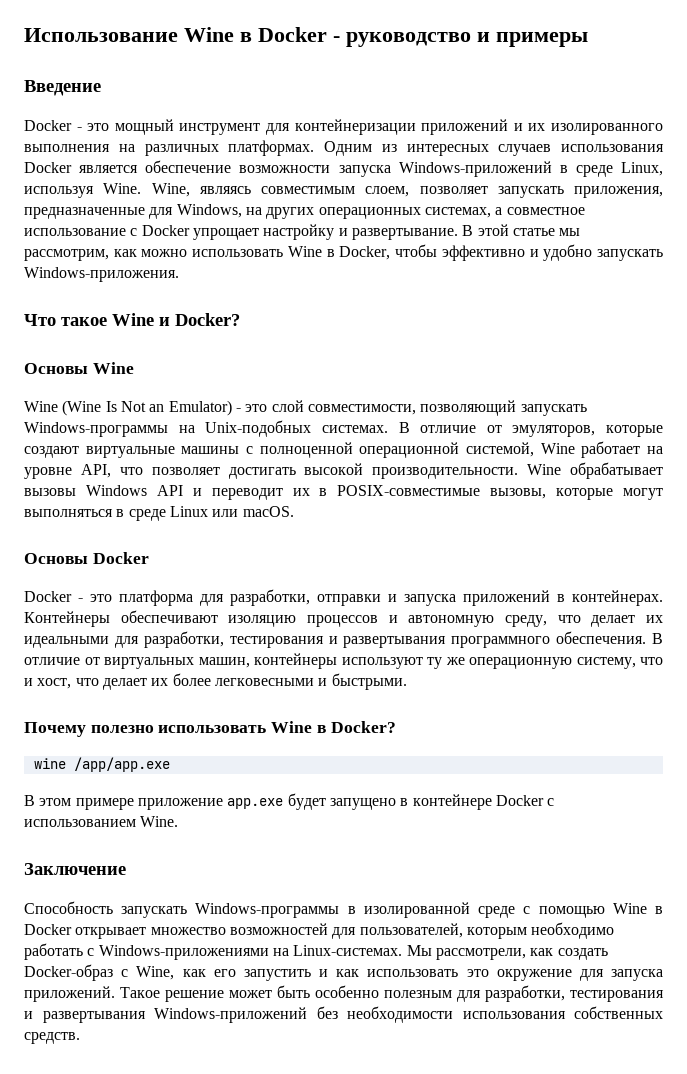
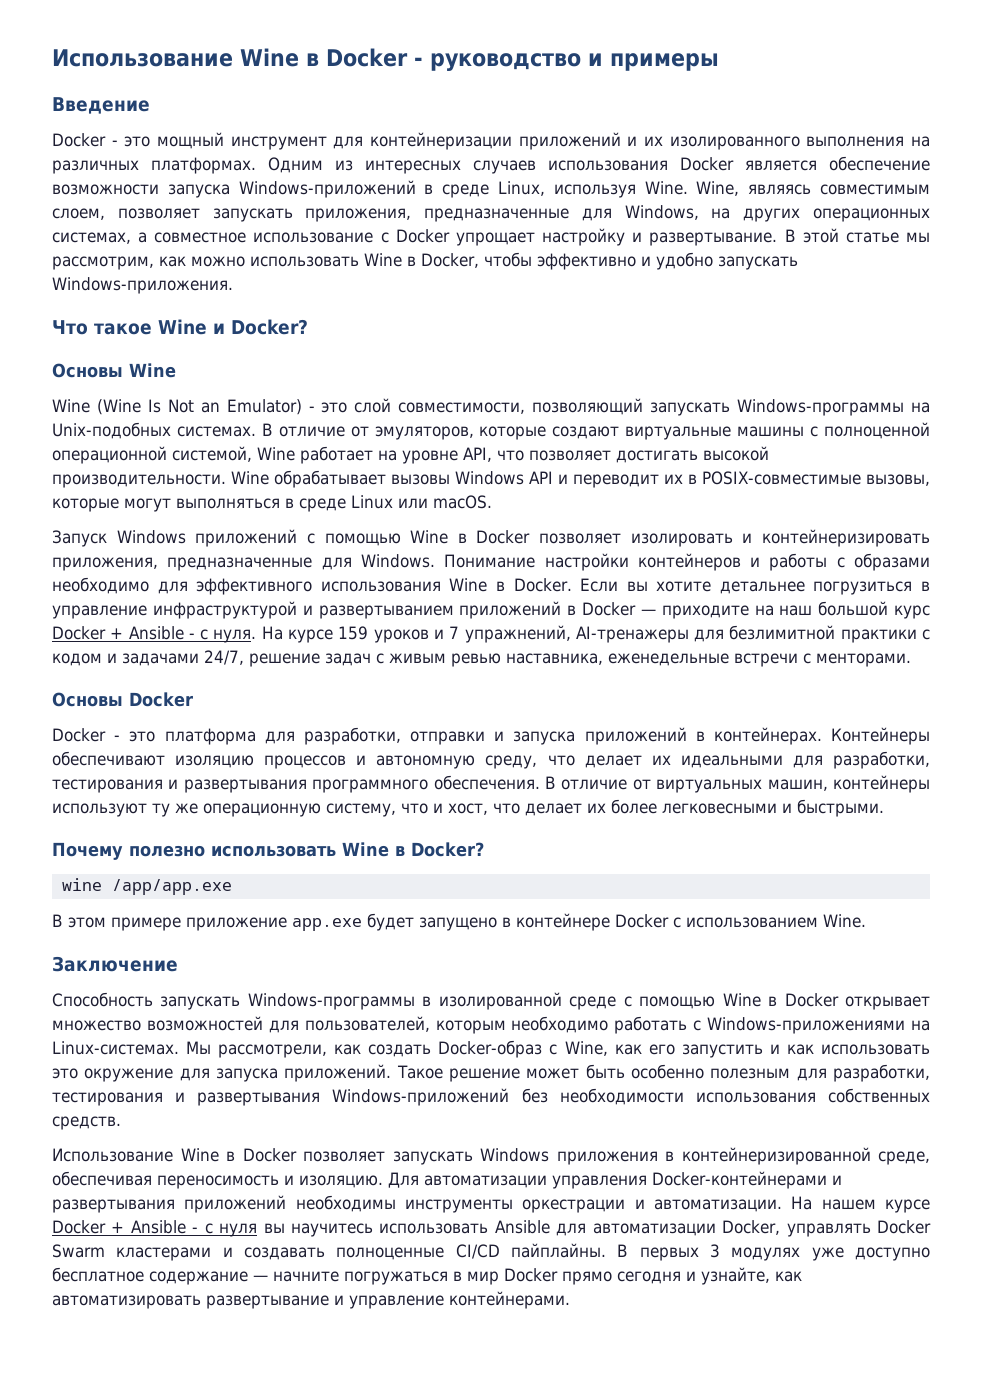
(294, 511) none -> [52,529,930,547] [52,553,930,571] [52,577,930,595] [52,601,931,619] [52,625,930,643] [52,650,911,667] // Запуск Windows приложений с помощью Wine в Docker позволяет изолировать и контейнеризировать приложения, предназначенные для Windows. Понимание настройки контейнеров и работы с образами необходимо для эффективного использования Wine в Docker. Если вы хотите детальнее погрузиться в управление инфраструктурой и развертыванием приложений в Docker — приходите на наш большой курс Docker + Ansible - с нуля. На курсе 159 уроков и 7 упражнений, AI-тренажеры для безлимитной практики с кодом и задачами 24/7, решение задач с живым ревью наставника, еженедельные встречи с менторами.
(80, 1038) none -> [52,1147,930,1165] [52,1171,842,1189] [52,1195,931,1213] [52,1220,931,1237] [52,1243,931,1261] [52,1267,802,1285] [52,1291,570,1309] // Использование Wine в Docker позволяет запускать Windows приложения в контейнеризированной среде, обеспечивая переносимость и изоляцию. Для автоматизации управления Docker-контейнерами и развертывания приложений необходимы инструменты оркестрации и автоматизации. На нашем курсе Docker + Ansible - с нуля вы научитесь использовать Ansible для автоматизации Docker, управлять Docker Swarm кластерами и создавать полноценные CI/CD пайплайны. В первых 3 модулях уже доступно бесплатное содержание — начните погружаться в мир Docker прямо сегодня и узнайте, как автоматизировать развертывание и управление контейнерами.

